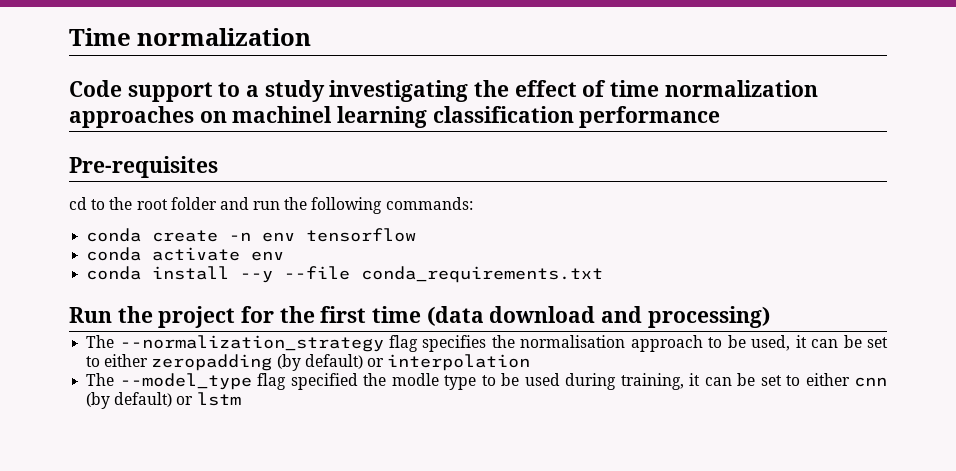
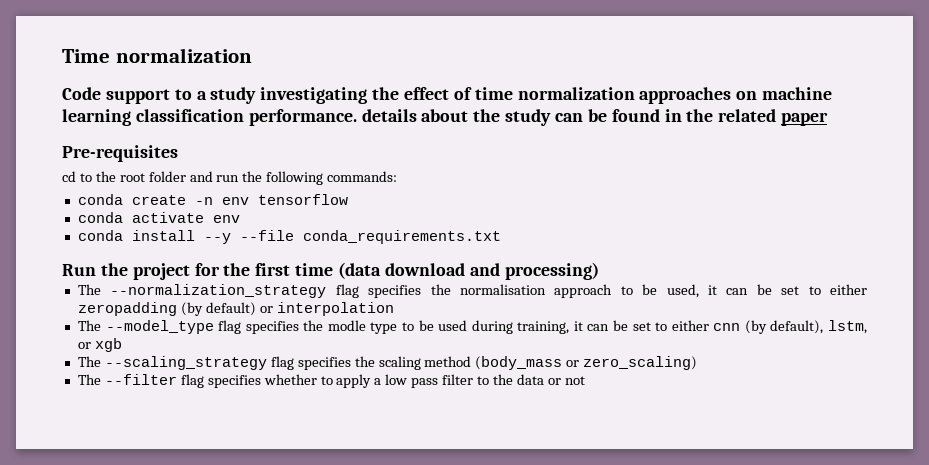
[232,106,333,123] machinel -> [762,87,833,100] machine
[579,106,721,128] performance -> [248,109,829,126] performance. details about the study can be found in the related paper
[290,373,358,390] specified -> [245,321,299,334] specifies
[114,392,241,407] default) or lstm -> [770,320,867,334] [77,338,122,352] [77,356,698,370] [77,374,585,388] default), lstm, or xgb // The --scaling_strategy flag specifies the scaling method (body_mass or zero_scaling) // The --filter flag specifies whether to apply a low pass filter to the data or not

